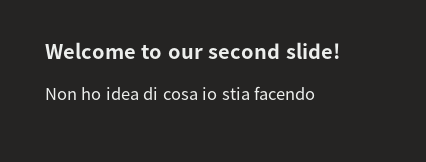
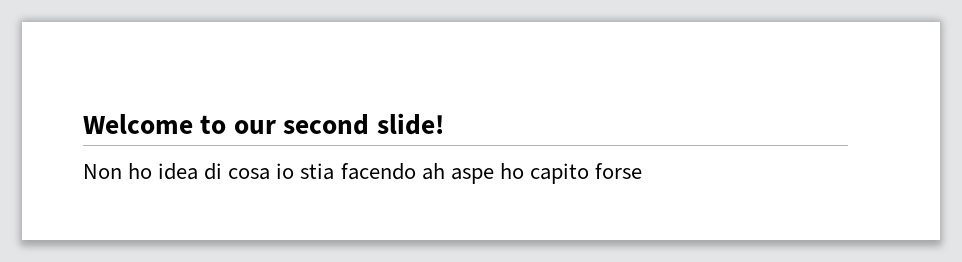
(316, 93) none -> [421,163,642,184] ah aspe ho capito forse

